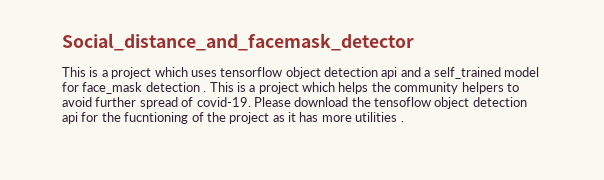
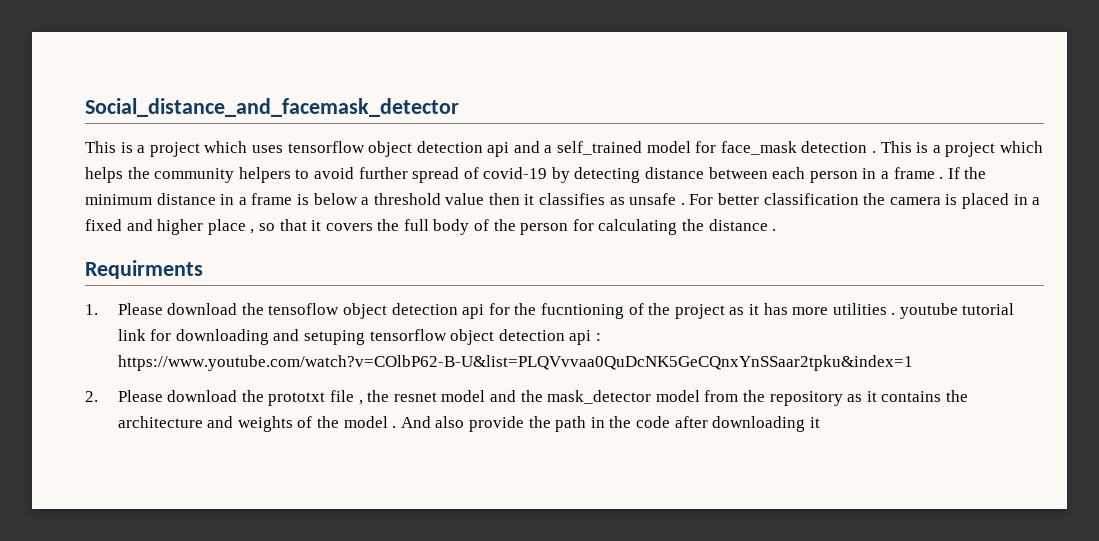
[196,97,251,107] covid-19. -> [483,167,987,183] [85,193,1041,209] [85,219,777,235] [85,260,203,279] [85,304,98,315] covid-19 by detecting distance between each person in a frame . If the minimum distance in a frame is below a threshold value then it classifies as unsafe . For better classification the camera is placed in a fixed and higher place , so that it covers the full body of the person for calculating the distance . // Requirments // 1.
(404, 121) none -> [899,303,1015,319] [117,329,601,345] [117,355,913,371] [85,390,968,406] [117,416,820,432] youtube tutorial link for downloading and setuping tensorflow object detection api : https://www.youtube.com/watch?v=COlbP62-B-U&list=PLQVvvaa0QuDcNK5GeCQnxYnSSaar2tpku&index=1 // 2. Please download the prototxt file , the resnet model and the mask_detector model from the repository as it contains the architecture and weights of the model . And also provide the path in the code after downloading it

